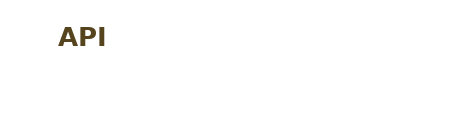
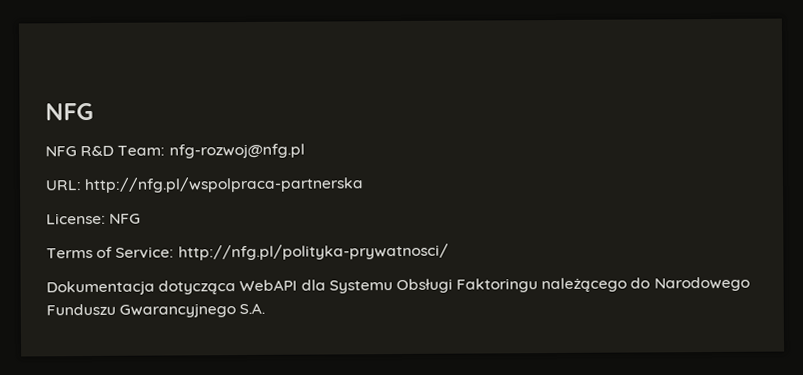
[58,27,107,46] API -> [45,102,94,121] [45,143,305,159] [45,176,365,194] [46,212,142,225] [46,243,449,261] [46,276,750,296] [46,302,266,318] NFG // NFG R&D Team: nfg-rozwoj@nfg.pl // URL: http://nfg.pl/wspolpraca-partnerska // License: NFG // Terms of Service: http://nfg.pl/polityka-prywatnosci/ // Dokumentacja dotycząca WebAPI dla Systemu Obsługi Faktoringu należącego do Narodowego Funduszu Gwarancyjnego S.A.

